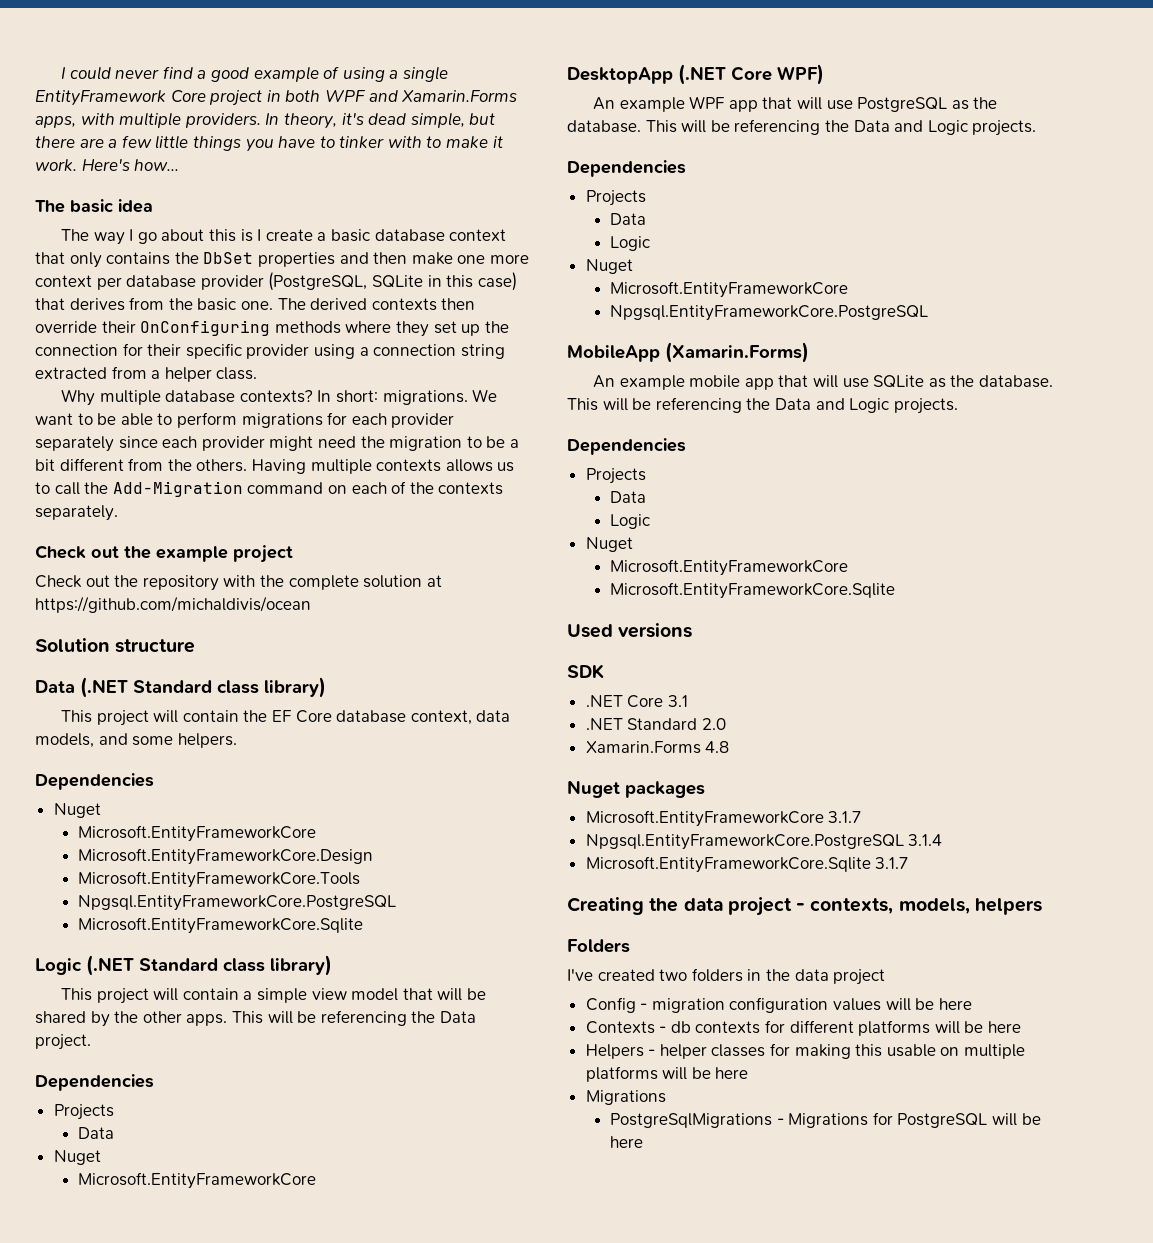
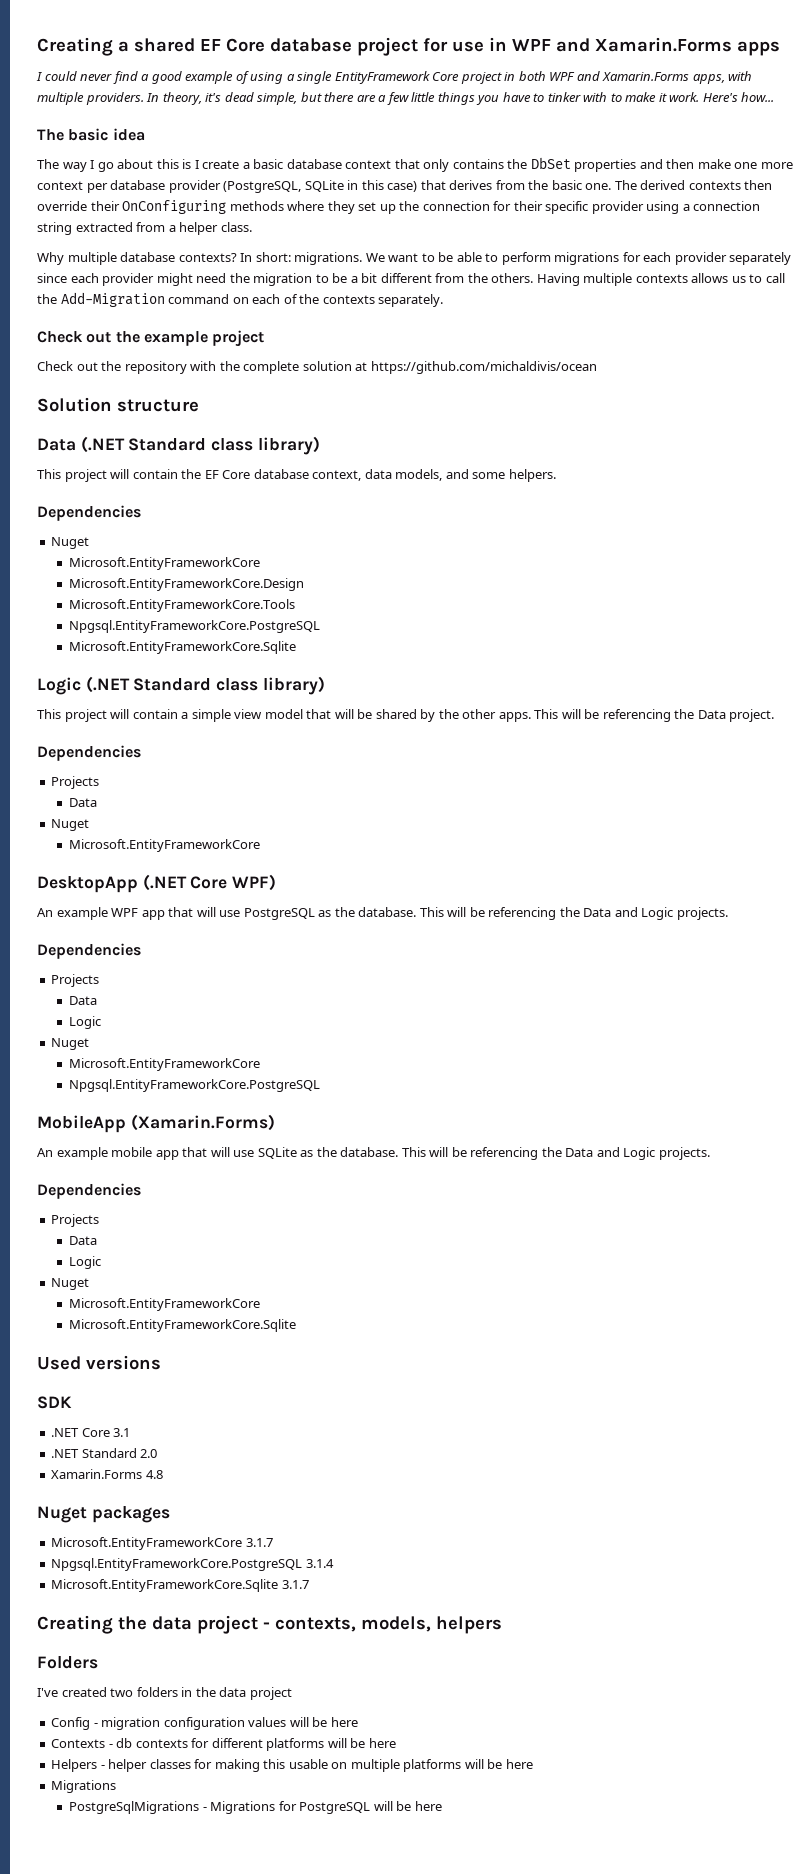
(61, 73) none -> [37,37,780,56] Creating a shared EF Core database project for use in WPF and Xamarin.Forms apps //

